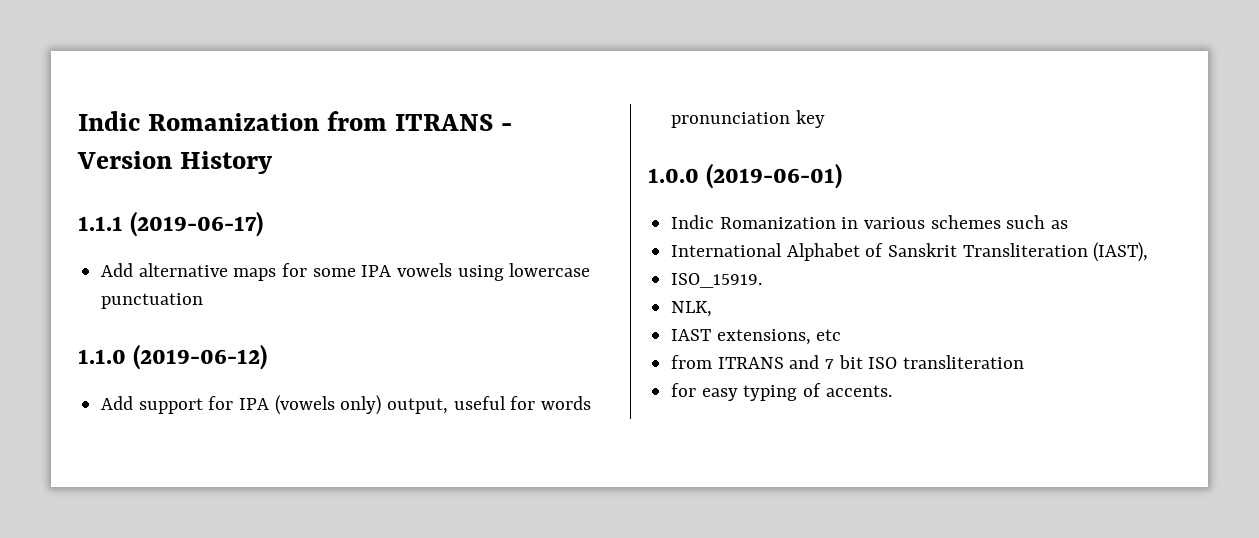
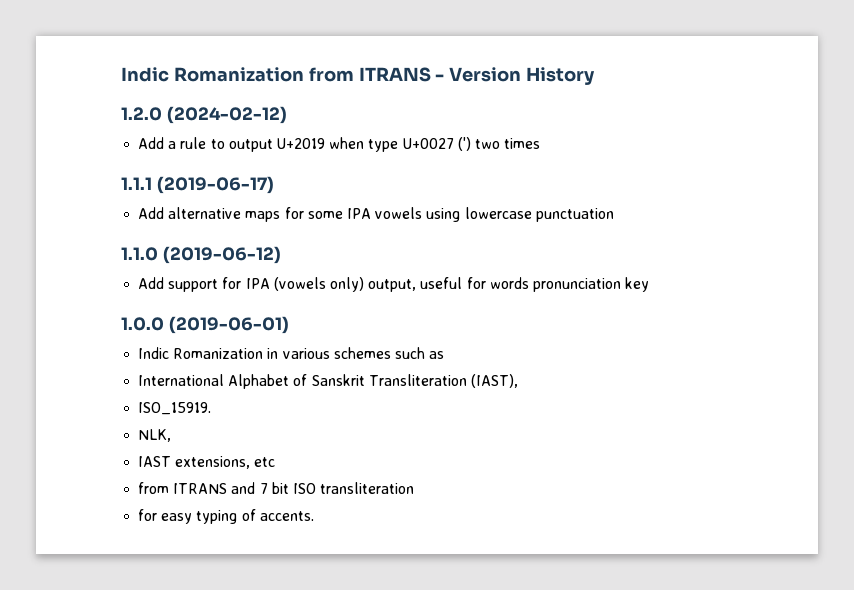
(273, 162) none -> [121,106,287,124] [138,137,541,152] // 1.2.0 (2024-02-12) // Add a rule to output U+2019 when type U+0027 (') two times

